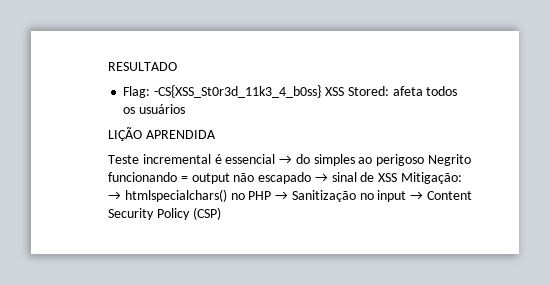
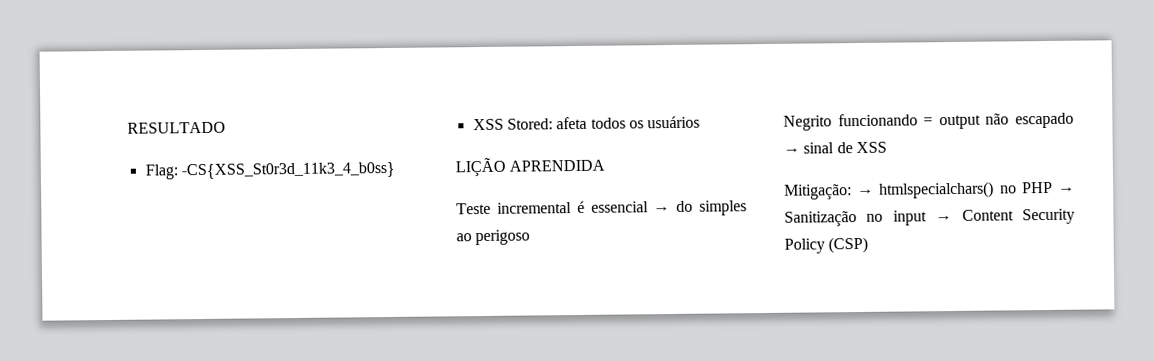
(322, 91) none -> (395, 170) //
(425, 160) none -> (531, 237) //
(398, 177) none -> (887, 147) //

